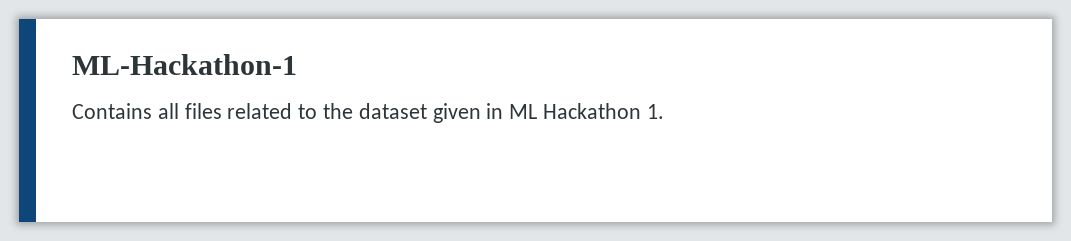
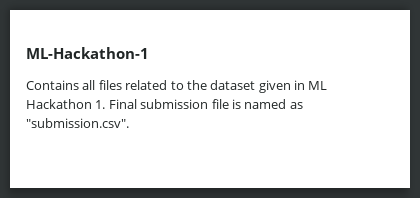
(664, 111) none -> [108,99,303,109] [26,118,129,128] Final submission file is named as "submission.csv".

